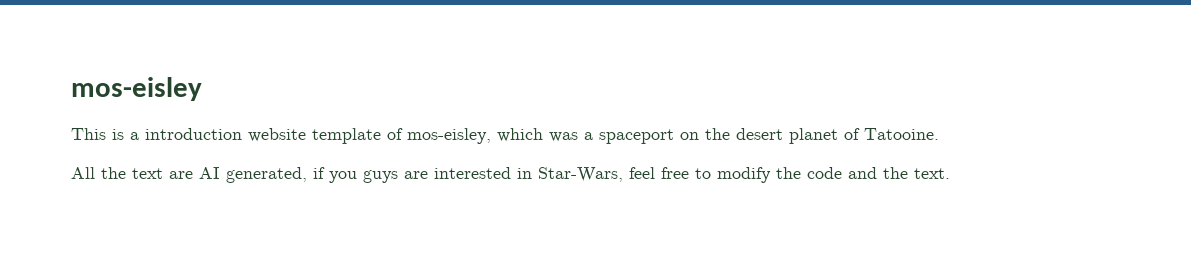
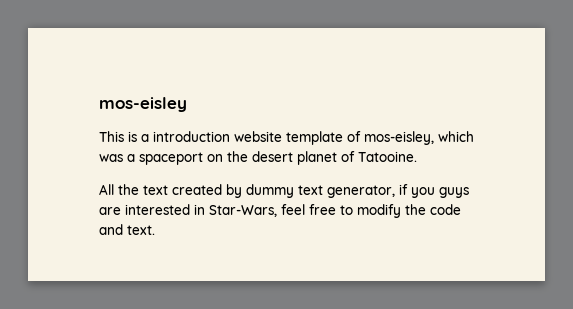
[169,167,307,183] are AI generated, -> [172,184,395,198] created by dummy text generator,
[883,167,908,179] the -> (123, 229) none

